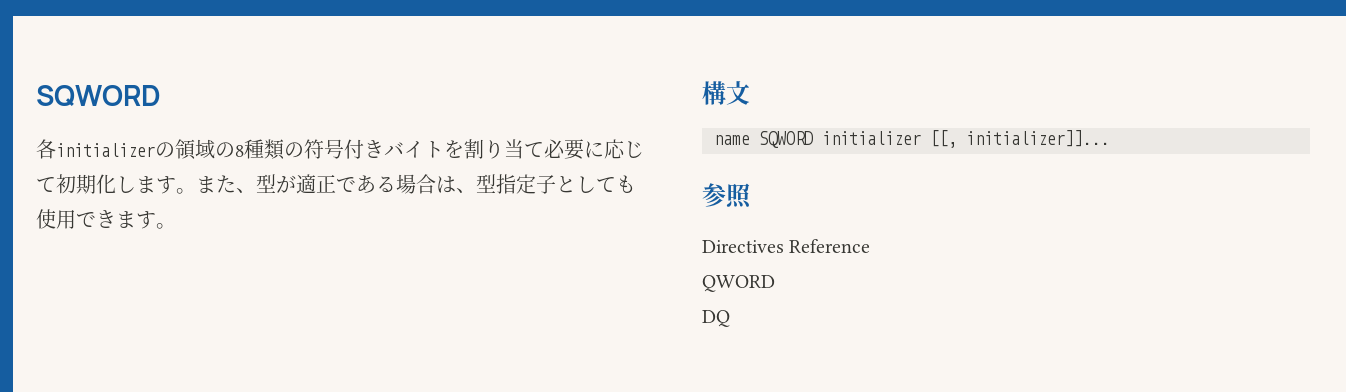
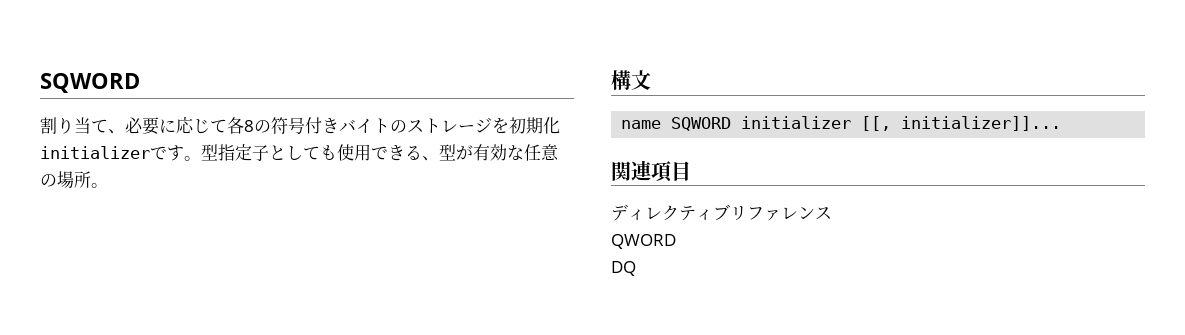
[36,139,644,160] [36,174,476,194] 各initializerの領域の8種類の符号付きバイトを割り当て必要に応じて初期化します。また、型が適正である場合は、 -> [40,117,560,135] [40,145,201,161] 割り当て、必要に応じて各8の符号付きバイトのストレージを初期化initializerです。
[116,211,156,229] ます -> [405,144,559,161] [40,171,91,188] る、型が有効な任意の場所
[702,183,752,209] [702,239,871,253] 参照 // Directives Reference -> [611,160,691,182] [611,204,832,221] 関連項目 // ディレクティブリファレンス

